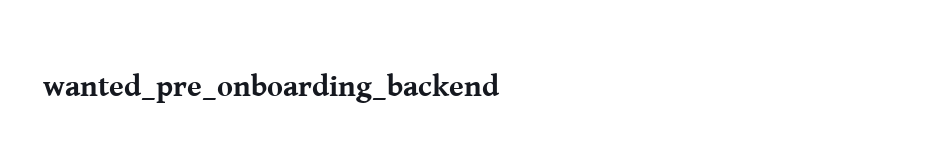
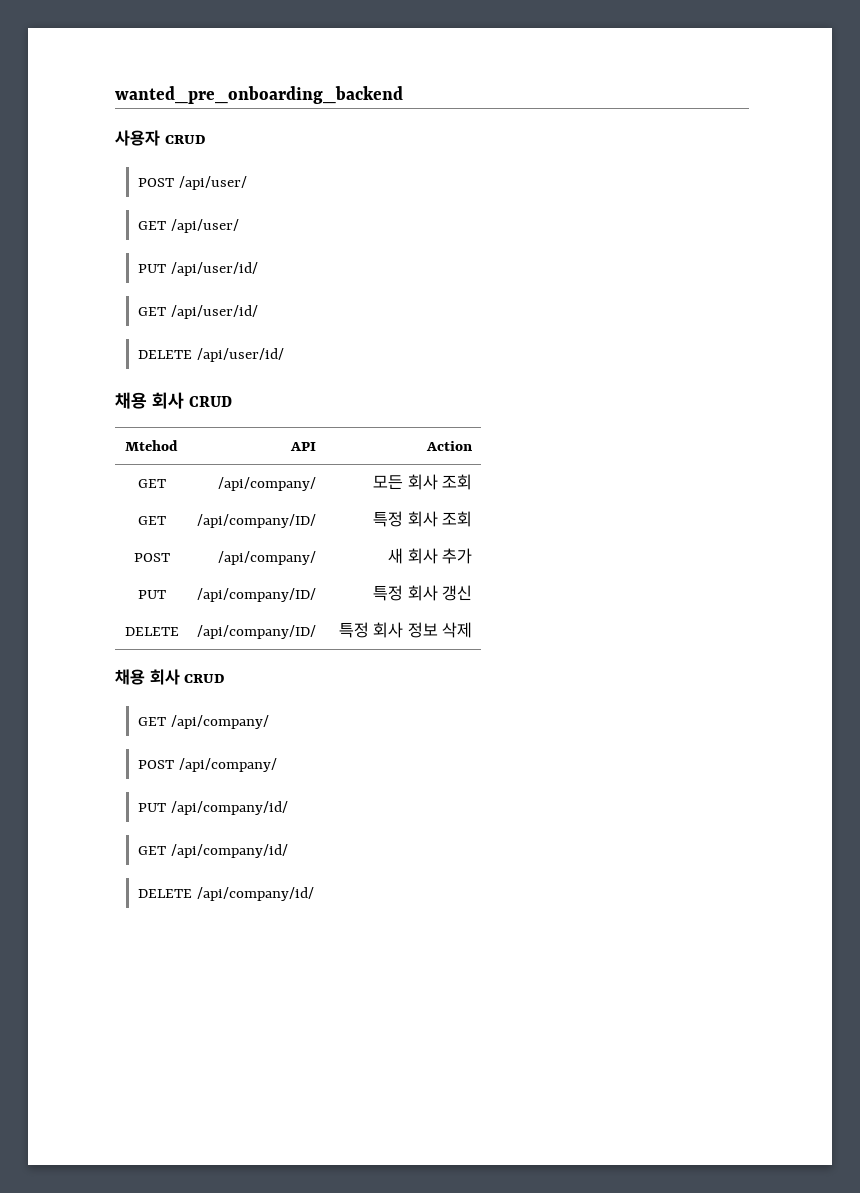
(500, 88) none -> [115,130,205,146] [138,176,247,190] [138,219,239,233] [138,262,258,276] [138,305,258,319] [138,348,284,362] [115,392,232,409] [125,440,178,451] [290,442,317,451] [426,441,473,451] [137,479,166,488] [218,477,317,491] [373,474,473,490] [137,516,166,525] [197,514,317,528] [373,511,473,527] [133,553,170,562] [218,551,317,565] [388,548,473,564] [137,590,166,599] [197,588,317,602] [373,585,473,601] [124,627,179,636] [197,625,317,639] [338,622,473,638] [115,669,225,685] [138,715,269,729] [138,758,277,772] [138,801,288,815] [138,844,288,858] [138,887,314,901] // 사용자 CRUD // POST /api/user/ // GET /api/user/ // PUT /api/user/id/ // GET /api/user/id/ // DELETE /api/user/id/ // 채용 회사 CRUD // Mtehod | API | Action // GET | /api/company/ | 모든 회사 조회 // GET | /api/company/ID/ | 특정 회사 조회 // POST | /api/company/ | 새 회사 추가 // PUT | /api/company/ID/ | 특정 회사 갱신 // DELETE | /api/company/ID/ | 특정 회사 정보 삭제 // 채용 회사 CRUD // GET /api/company/ // POST /api/company/ // PUT /api/company/id/ // GET /api/company/id/ // DELETE /api/company/id/

